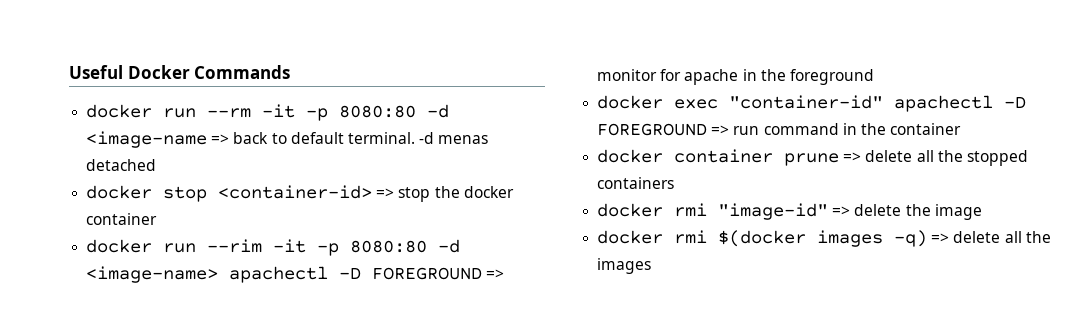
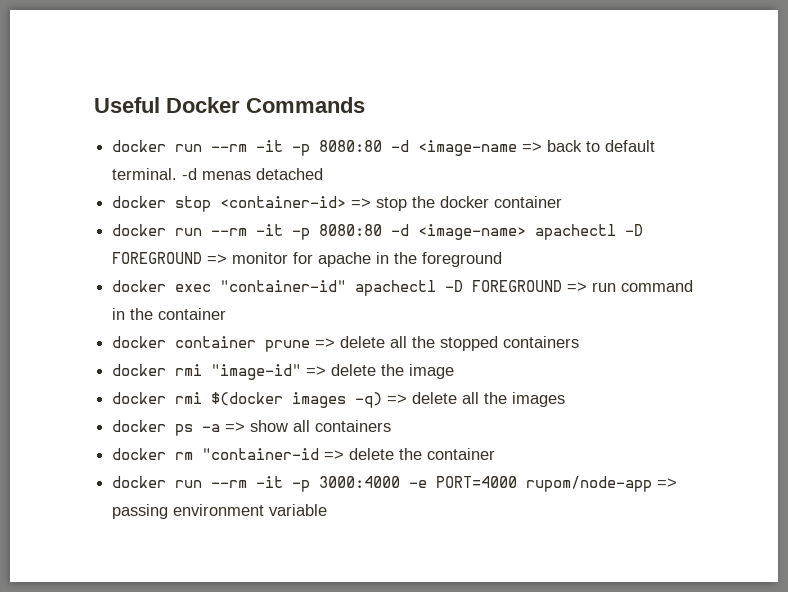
[207,239,263,253] --rim -> [211,228,248,236] --rm
(652, 266) none -> [112,420,392,436] [112,448,496,460] [112,476,678,492] [112,504,328,519] // docker ps -a => show all containers // docker rm "container-id => delete the container // docker run --rm -it -p 3000:4000 -e PORT=4000 rupom/node-app => passing environment variable

